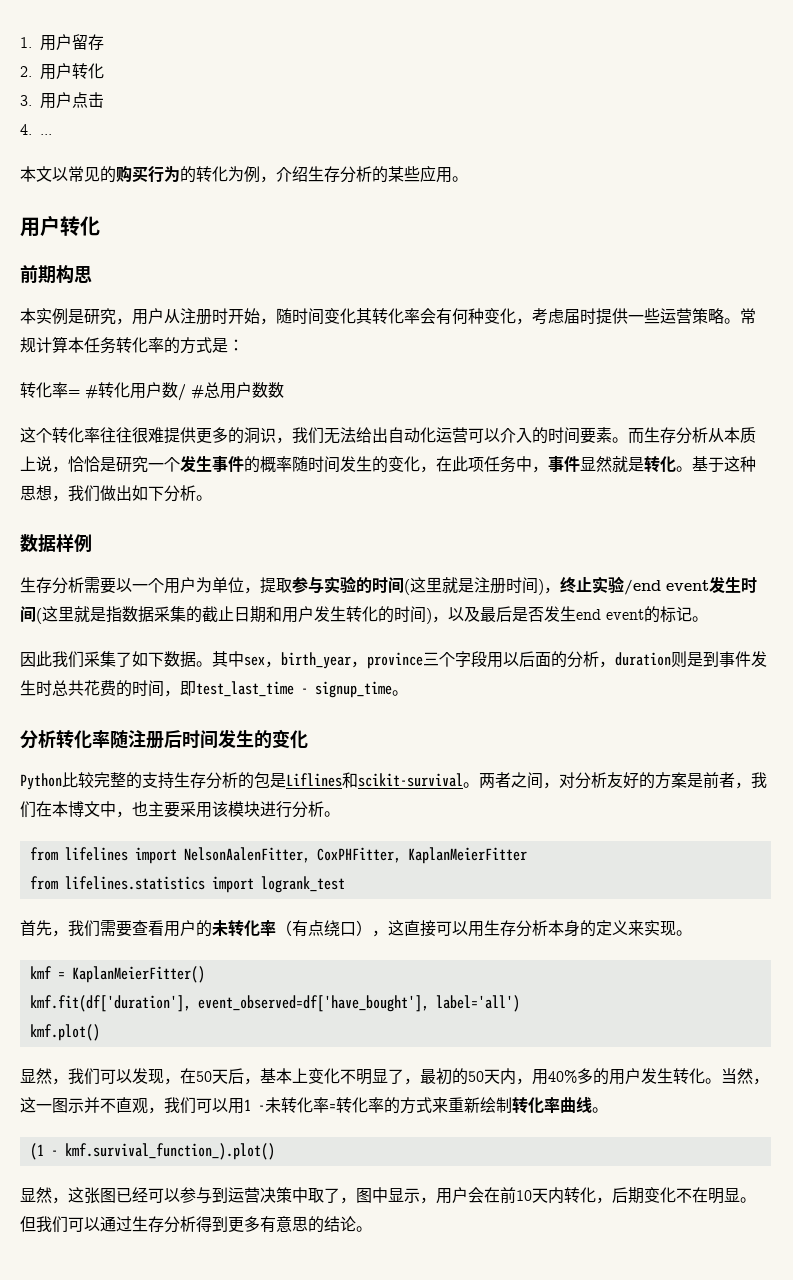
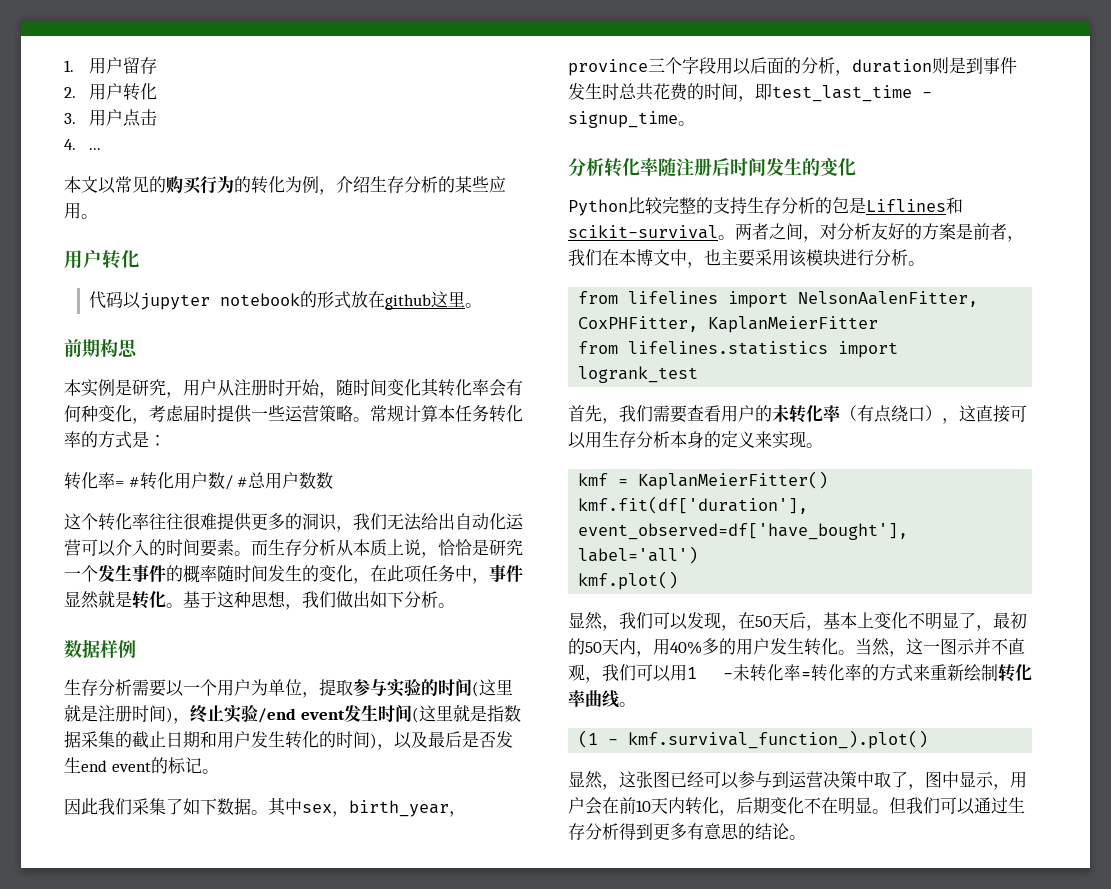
(100, 226) none -> [89,291,483,310] // 代码以jupyter notebook的形式放在github这里。

